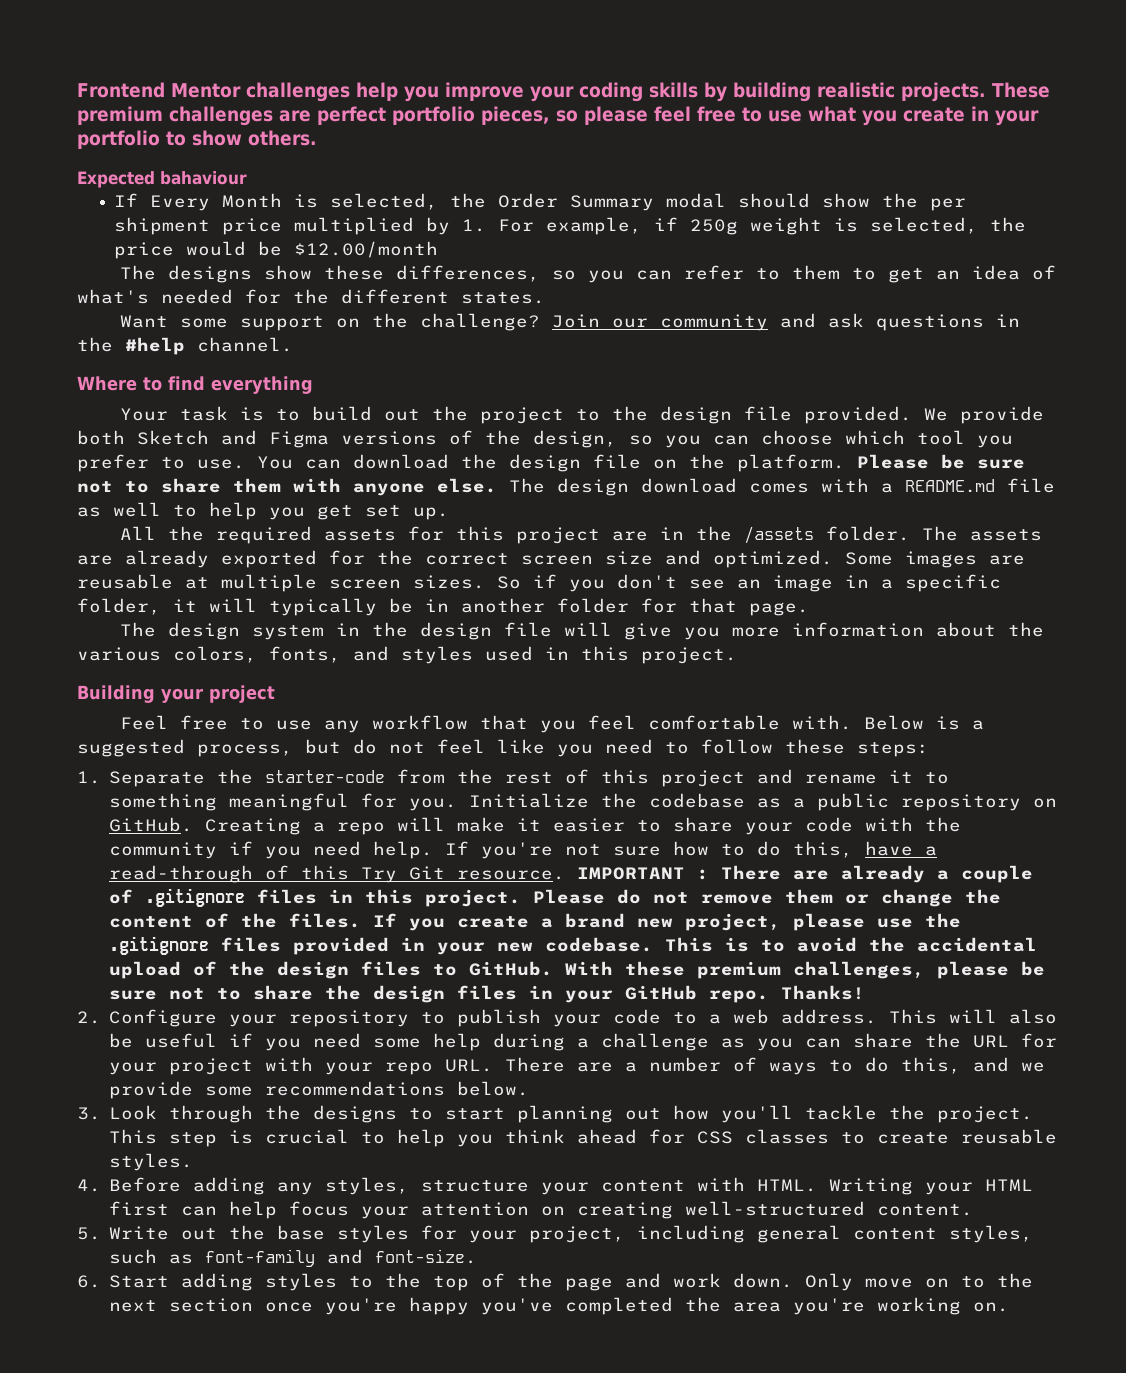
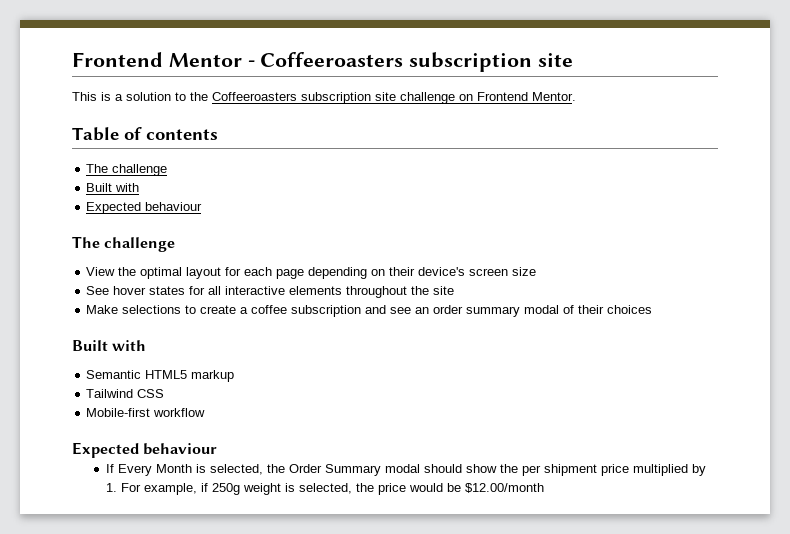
[245,82,1050,102] [77,106,1039,126] [77,130,317,149] [77,171,247,188] challenges help you improve your coding skills by building realistic projects. These premium challenges are perfect portfolio pieces, so please feel free to use what you create in your portfolio to show others. // Expected bahaviour -> [247,52,574,72] [72,92,576,104] [72,127,218,141] [86,164,168,176] [86,183,140,192] [86,202,203,214] [72,236,176,252] [86,267,537,279] [86,286,455,298] [86,305,653,317] [72,340,147,351] [86,370,235,382] [86,389,165,398] [86,408,206,417] [72,442,218,458] - Coffeeroasters subscription site // This is a solution to the Coffeeroasters subscription site challenge on Frontend Mentor. // Table of contents // The challenge // Built with // Expected behaviour // The challenge // View the optimal layout for each page depending on their device's screen size // See hover states for all interactive elements throughout the site // Make selections to create a coffee subscription and see an order summary modal of their choices // Built with // Semantic HTML5 markup // Tailwind CSS // Mobile-first workflow // Expected behaviour
[119,265,1056,283] [77,289,545,304] [119,313,1020,331] [77,337,293,355] [77,376,313,394] [119,406,1044,424] [77,430,1013,448] [77,454,1025,472] [77,478,1055,496] [77,502,449,520] [119,526,1042,544] [77,550,1025,568] [77,574,1001,592] [77,598,809,616] [119,622,1044,640] [77,646,737,664] [77,685,275,703] [119,715,984,733] [77,739,929,757] [77,769,950,787] [109,793,1058,811] [109,817,962,835] [109,841,938,859] [109,865,1034,883] [109,888,1002,907] [109,913,962,931] [109,936,1038,955] [109,961,1046,979] [109,985,866,1003] [77,1009,1058,1027] [109,1033,1058,1051] [109,1057,1046,1075] [109,1081,530,1099] [77,1105,1034,1123] [109,1129,1058,1147] [109,1153,194,1171] [77,1177,1034,1195] [109,1201,974,1219] [77,1225,1034,1243] [109,1249,478,1267] [77,1273,1034,1291] [109,1297,1010,1315] // The designs show these differences, so you can refer to them to get an idea of what's needed for the different states. // Want some support on the challenge? Join our community and ask questions in the #help channel. // Where to find everything // Your task is to build out the project to the design file provided. We provide both Sketch and Figma versions of the design, so you can choose which tool you prefer to use. You can download the design file on the platform. Please be sure not to share them with anyone else. The design download comes with a README.md file as well to help you get set up. // All the required assets for this project are in the /assets folder. The assets are already exported for the correct screen size and optimized. Some images are reusable at multiple screen sizes. So if you don't see an image in a specific folder, it will typically be in another folder for that page. // The design system in the design file will give you more information about the various colors, fonts, and styles used in this project. // Building your project // Feel free to use any workflow that you feel comfortable with. Below is a suggested process, but do not feel like you need to follow these steps: // 1. Separate the starter-code from the rest of this project and rename it to something meaningful for you. Initialize the codebase as a public repository on GitHub. Creating a repo will make it easier to share your code with the community if you need help. If you're not sure how to do this, have a read-through of this Try Git resource. IMPORTANT : There are already a couple of .gitignore files in this project. Please do not remove them or change the content of the files. If you create a brand new project, please use the .gitignore files provided in your new codebase. This is to avoid the accidental upload of the design files to GitHub. With these premium challenges, please be sure not to share the design files in your GitHub repo. Thanks! // 2. Configure your repository to publish your code to a web address. This will also be useful if you need some help during a challenge as you can share the URL for your project with your repo URL. There are a number of ways to do this, and we provide some recommendations below. // 3. Look through the designs to start planning out how you'll tackle the project. This step is crucial to help you think ahead for CSS classes to create reusable styles. // 4. Before adding any styles, structure your content with HTML. Writing your HTML first can help focus your attention on creating well-structured content. // 5. Write out the base styles for your project, including general content styles, such as font-family and font-size. // 6. Start adding styles to the top of the page and work down. Only move on to the next section once you're happy you've completed the area you're working on. -> (544, 488) none

